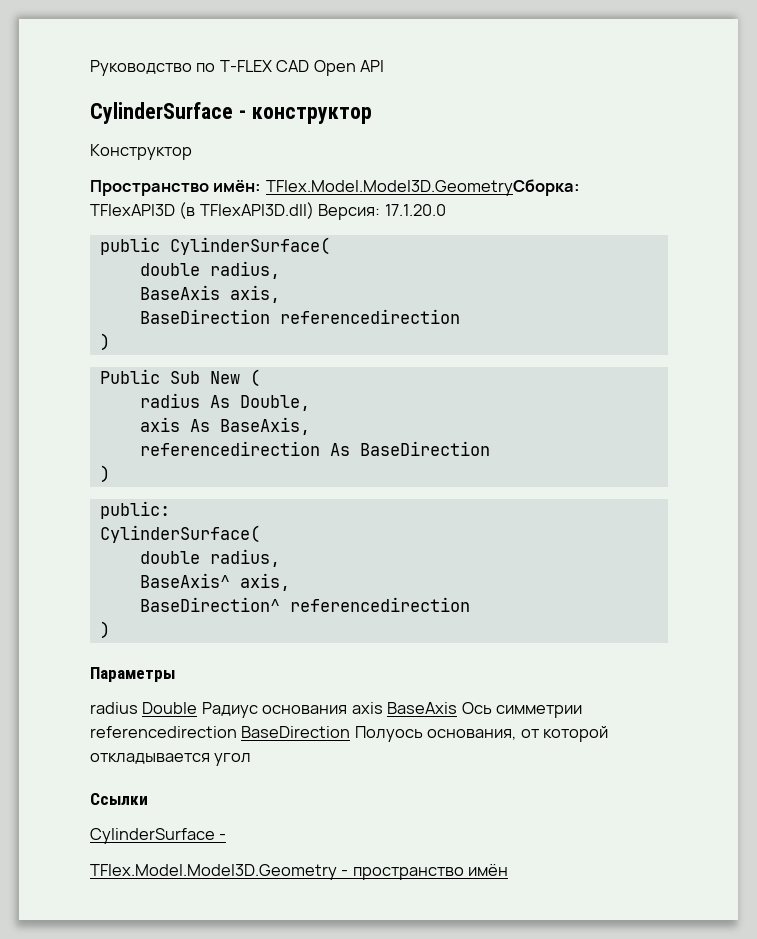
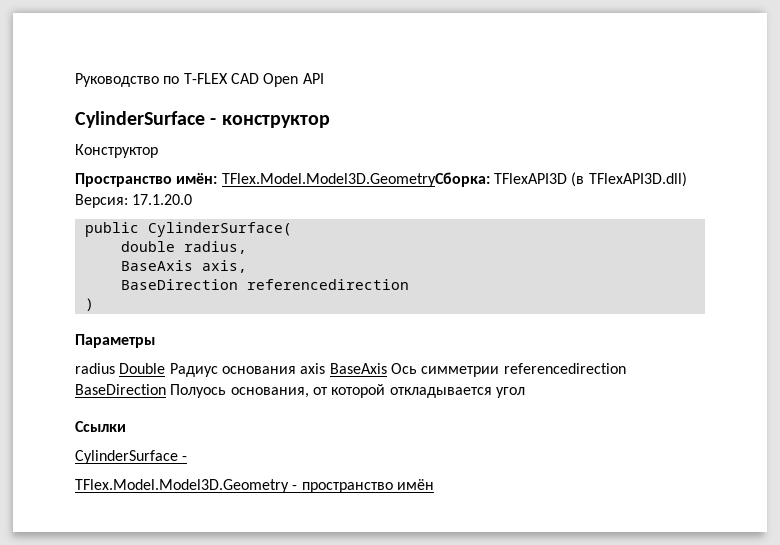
[99,369,260,387] [139,393,310,411] [139,417,310,435] [139,441,490,456] [99,465,110,483] [99,501,170,519] [99,525,260,543] [139,549,280,567] [139,573,290,591] [139,597,470,612] [99,621,110,639] // Public Sub New ( // radius As Double, // axis As BaseAxis, // referencedirection As BaseDirection // ) // public: // CylinderSurface( // double radius, // BaseAxis^ axis, // BaseDirection^ referencedirection // ) -> (94, 304) none

